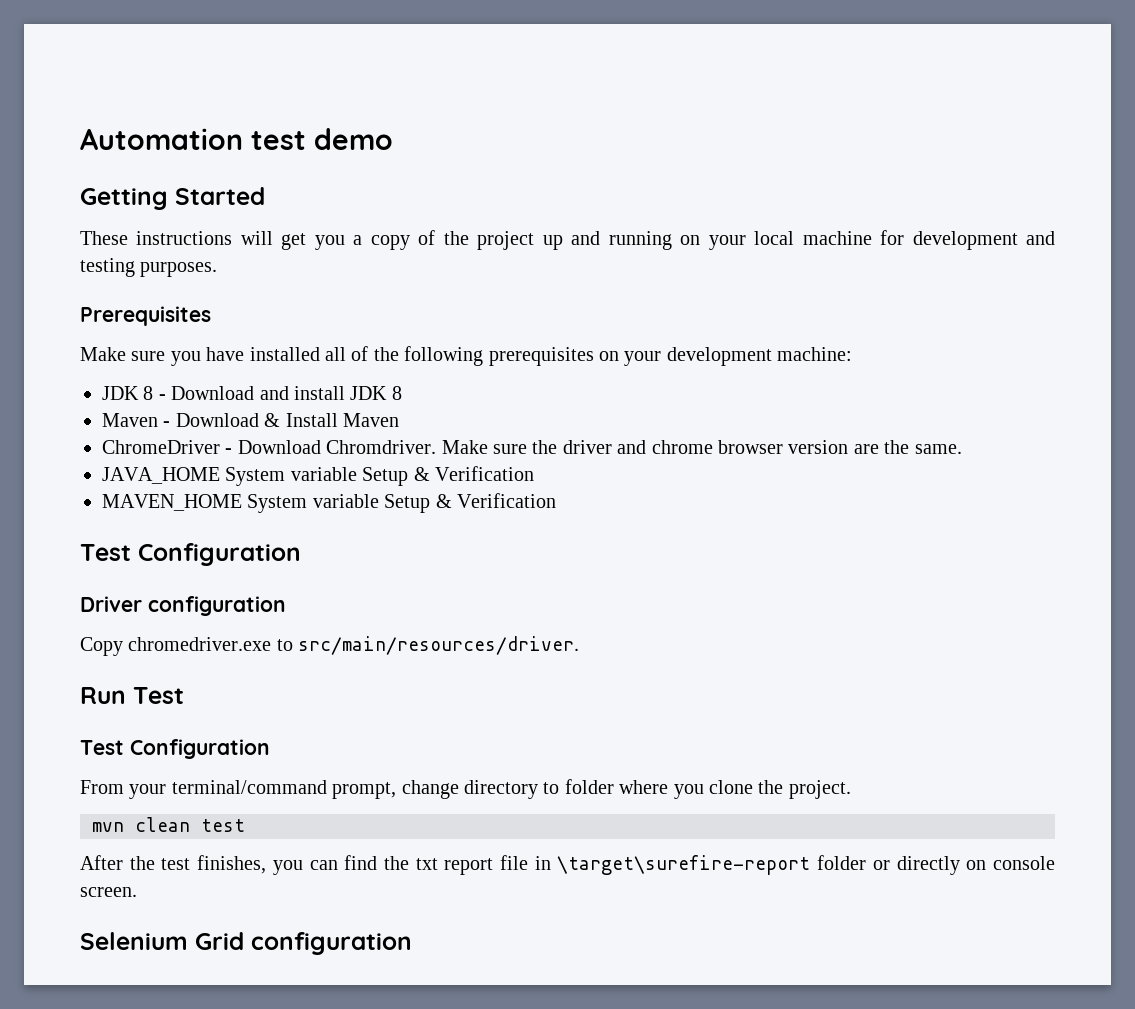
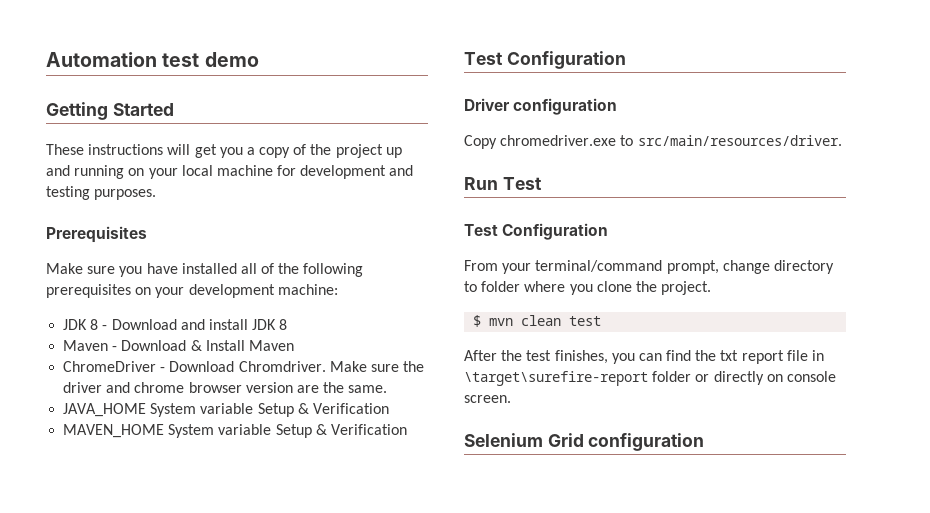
(851, 789) none -> [473,315,482,327] $

